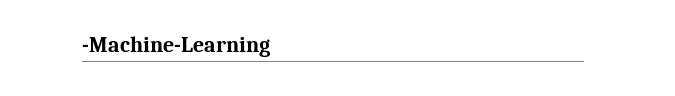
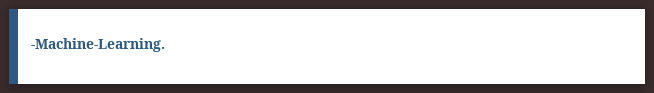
[82,36,270,57] -Machine-Learning -> [31,38,165,52] -Machine-Learning.

